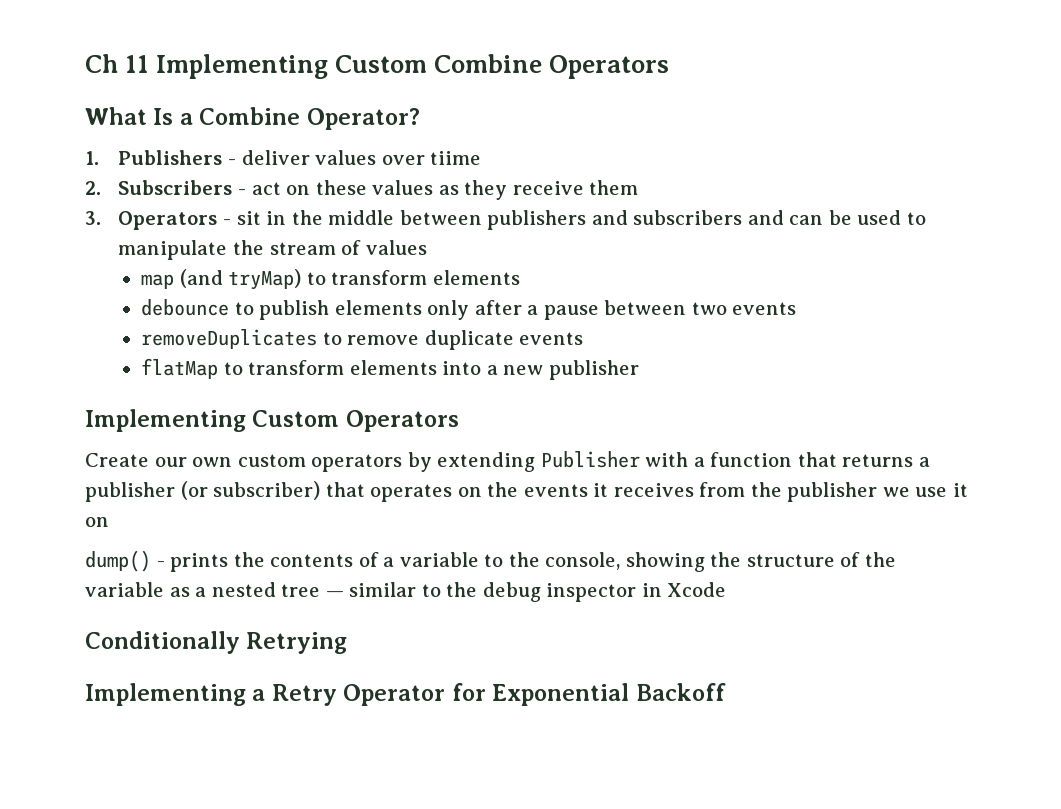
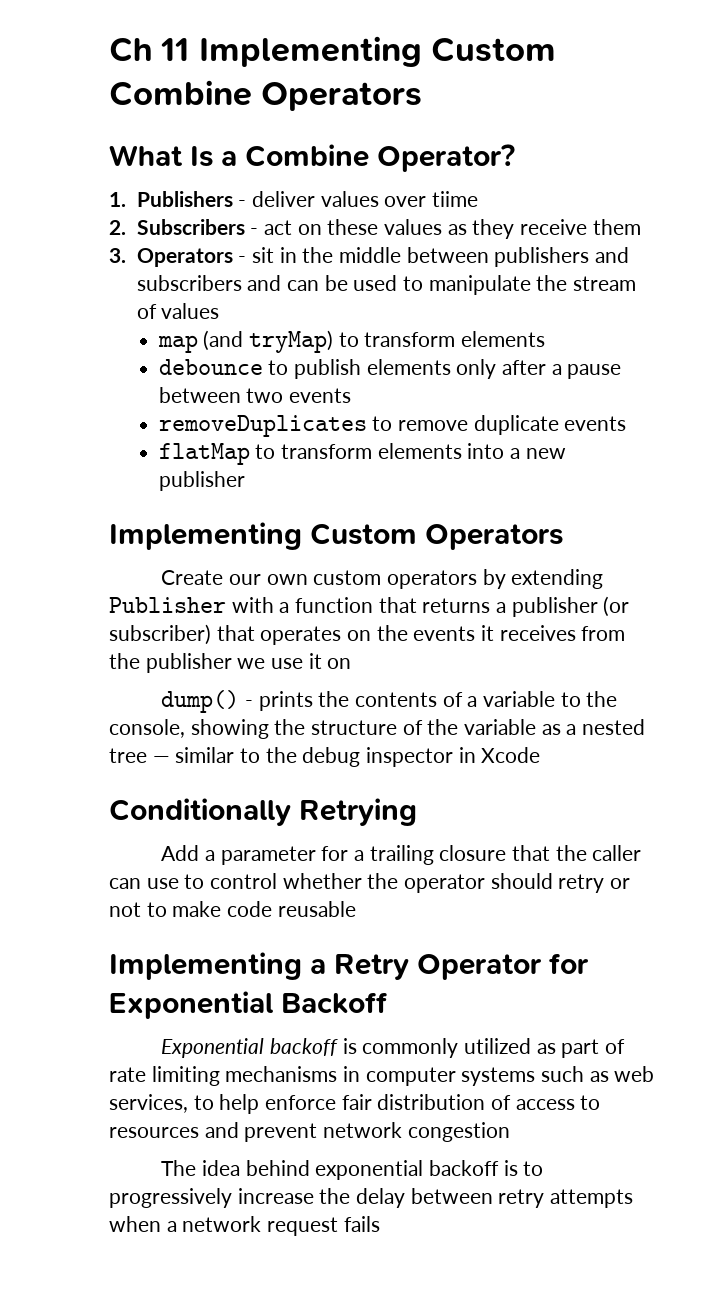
(348, 643) none -> [161,845,642,865] [109,873,631,893] [109,901,356,917] // Add a parameter for a trailing closure that the caller can use to control whether the operator should retry or not to make code reusable
(726, 692) none -> [161,1038,626,1058] [109,1066,655,1086] [109,1094,601,1114] [109,1122,510,1142] [161,1160,544,1180] [109,1188,634,1208] [109,1216,380,1236] // Exponential backoff is commonly utilized as part of rate limiting mechanisms in computer systems such as web services, to help enforce fair distribution of access to resources and prevent network congestion // The idea behind exponential backoff is to progressively increase the delay between retry attempts when a network request fails

